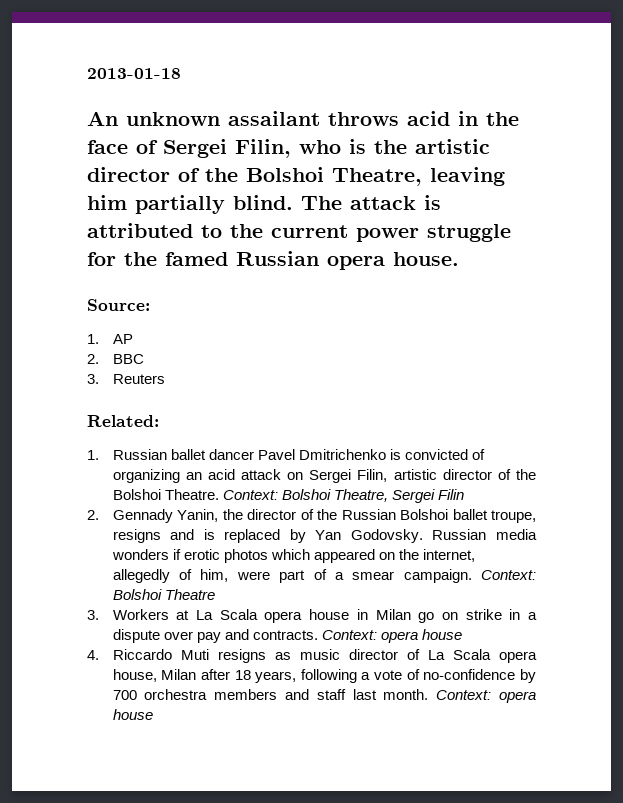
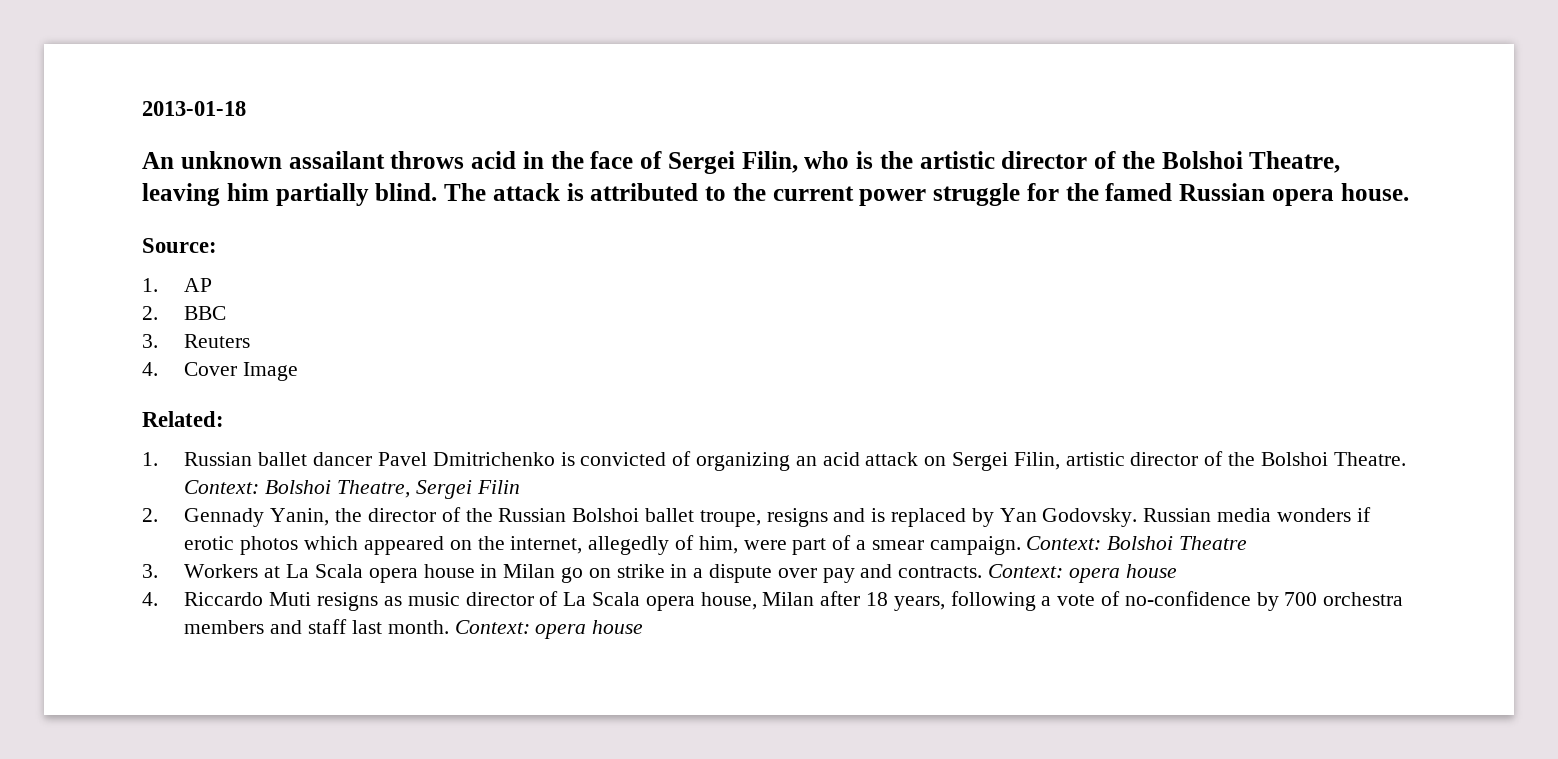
(165, 379) none -> [142,362,299,381] // 4. Cover Image

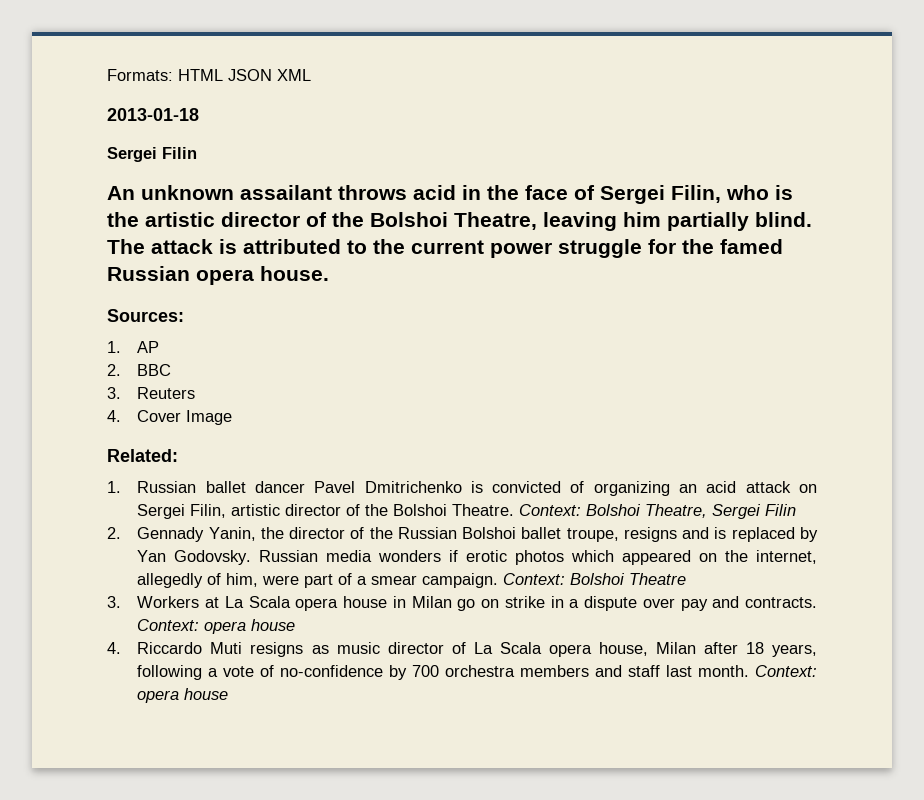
(142, 108) none -> [107,69,311,81] Formats: HTML JSON XML //
(246, 108) none -> [107,147,197,162] // Sergei Filin
[142,238,217,253] Source: -> [107,309,184,322] Sources:

